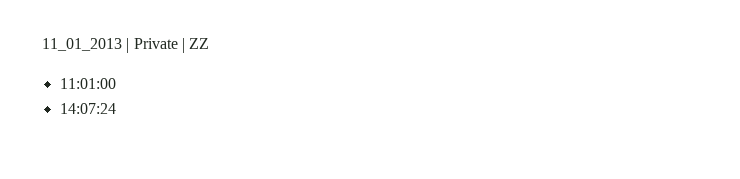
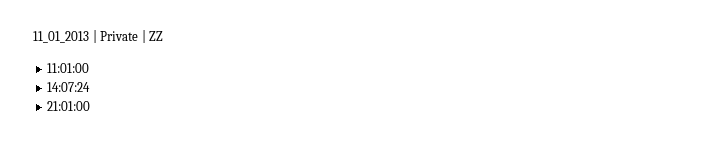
(116, 108) none -> [47,101,91,111] // 21:01:00

